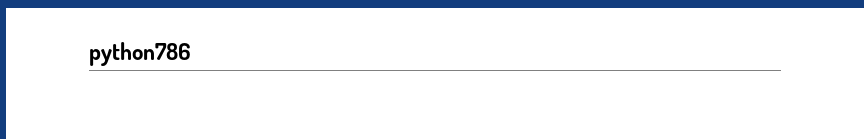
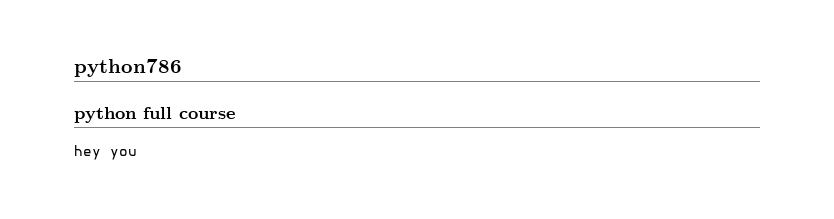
(191, 54) none -> [74,107,235,123] [74,145,137,160] // python full course // hey you

